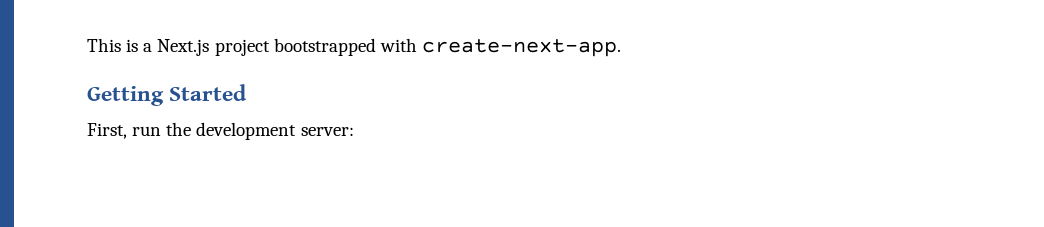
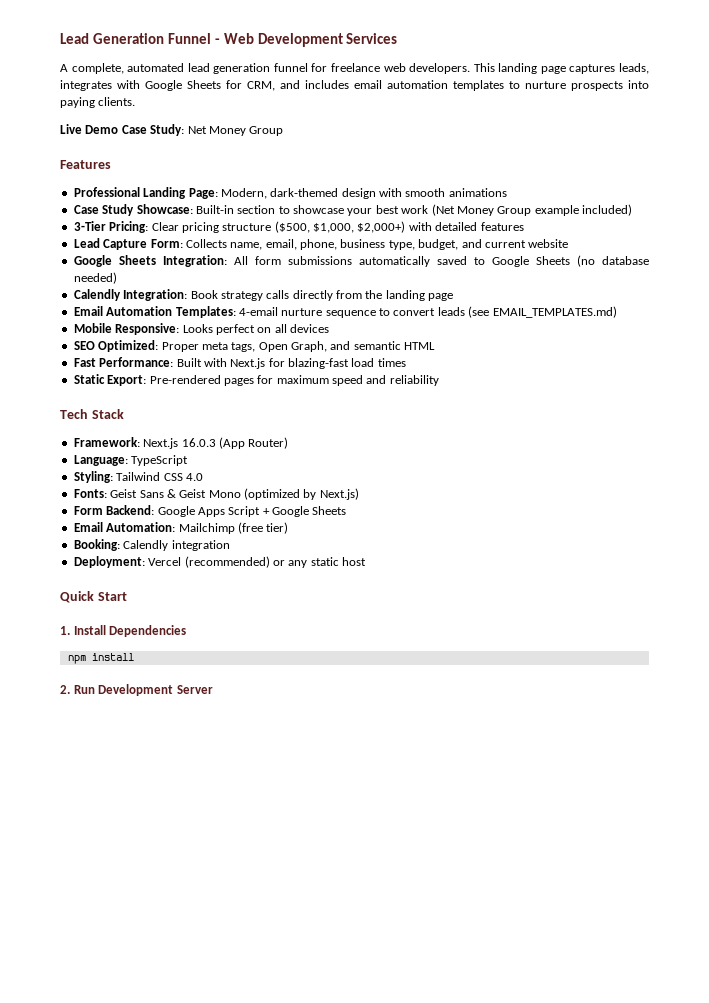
[87,38,621,57] [87,84,248,106] [87,122,354,140] This is a Next.js project bootstrapped with create-next-app. // Getting Started // First, run the development server: -> [60,33,398,47] [60,63,649,74] [60,80,649,91] [60,97,136,108] [60,124,284,136] [60,160,111,169] [73,187,507,199] [73,204,632,216] [73,221,524,233] [73,238,569,250] [73,255,649,267] [73,272,117,284] [73,289,454,301] [73,306,617,318] [73,323,329,335] [73,340,436,352] [73,357,406,369] [73,374,439,386] [60,409,124,419] [73,437,289,449] [73,455,189,466] [73,471,203,483] [73,488,359,500] [73,505,347,517] [73,522,289,534] [73,539,230,551] [73,556,366,568] [60,591,127,603] [60,625,187,637] [67,653,134,664] [60,684,213,696] Lead Generation Funnel - Web Development Services // A complete, automated lead generation funnel for freelance web developers. This landing page captures leads, integrates with Google Sheets for CRM, and includes email automation templates to nurture prospects into paying clients. // Live Demo Case Study: Net Money Group // Features // Professional Landing Page: Modern, dark-themed design with smooth animations // Case Study Showcase: Built-in section to showcase your best work (Net Money Group example included) // 3-Tier Pricing: Clear pricing structure ($500, $1,000, $2,000+) with detailed features // Lead Capture Form: Collects name, email, phone, business type, budget, and current website // Google Sheets Integration: All form submissions automatically saved to Google Sheets (no database needed) // Calendly Integration: Book strategy calls directly from the landing page // Email Automation Templates: 4-email nurture sequence to convert leads (see EMAIL_TEMPLATES.md) // Mobile Responsive: Looks perfect on all devices // SEO Optimized: Proper meta tags, Open Graph, and semantic HTML // Fast Performance: Built with Next.js for blazing-fast load times // Static Export: Pre-rendered pages for maximum speed and reliability // Tech Stack // Framework: Next.js 16.0.3 (App Router) // Language: TypeScript // Styling: Tailwind CSS 4.0 // Fonts: Geist Sans & Geist Mono (optimized by Next.js) // Form Backend: Google Apps Script + Google Sheets // Email Automation: Mailchimp (free tier) // Booking: Calendly integration // Deployment: Vercel (recommended) or any static host // Quick Start // 1. Install Dependencies // npm install // 2. Run Development Server

